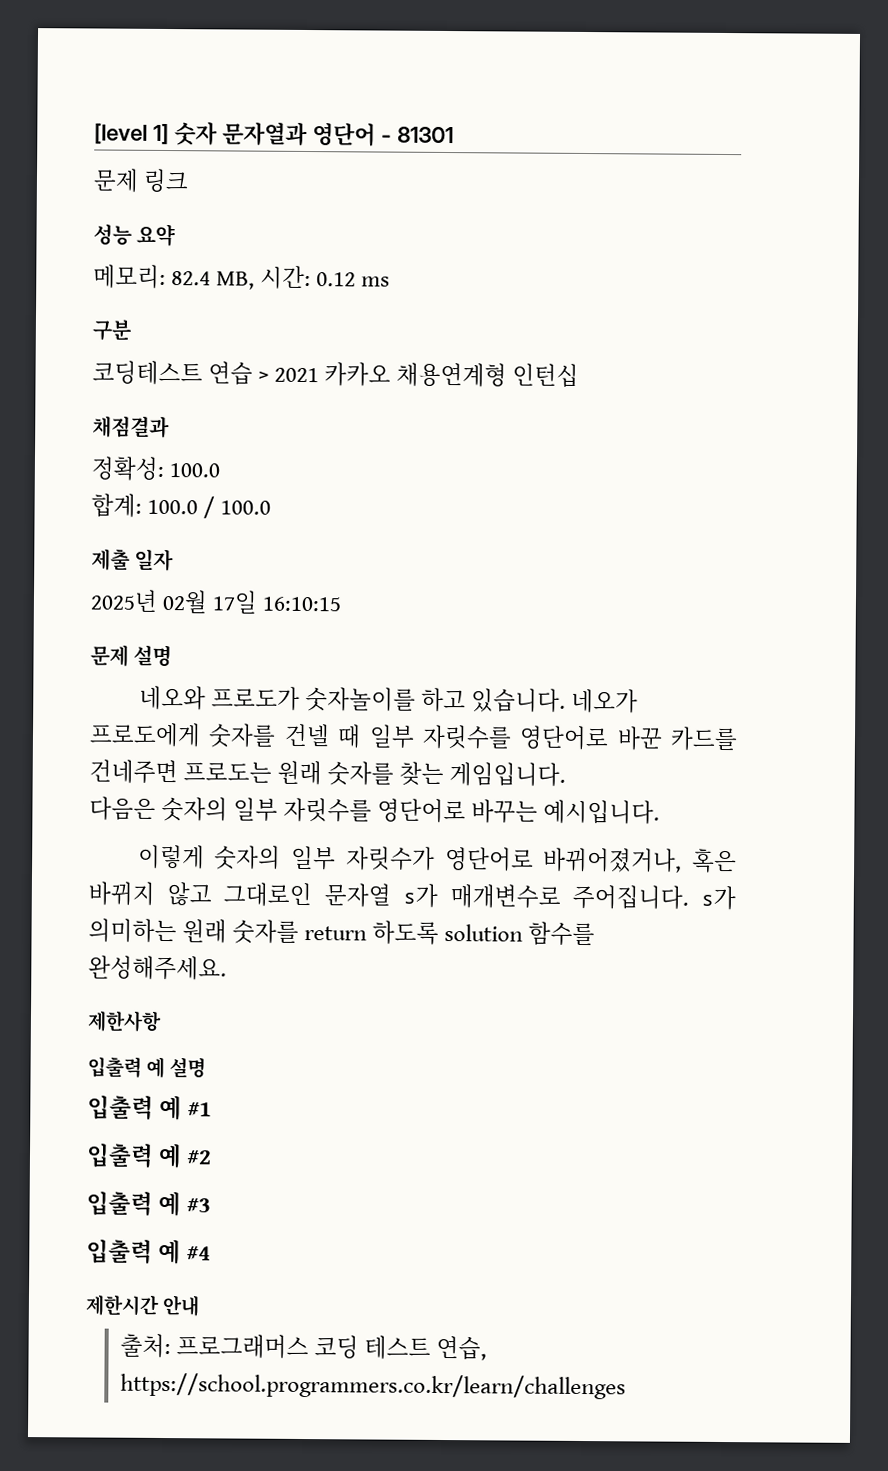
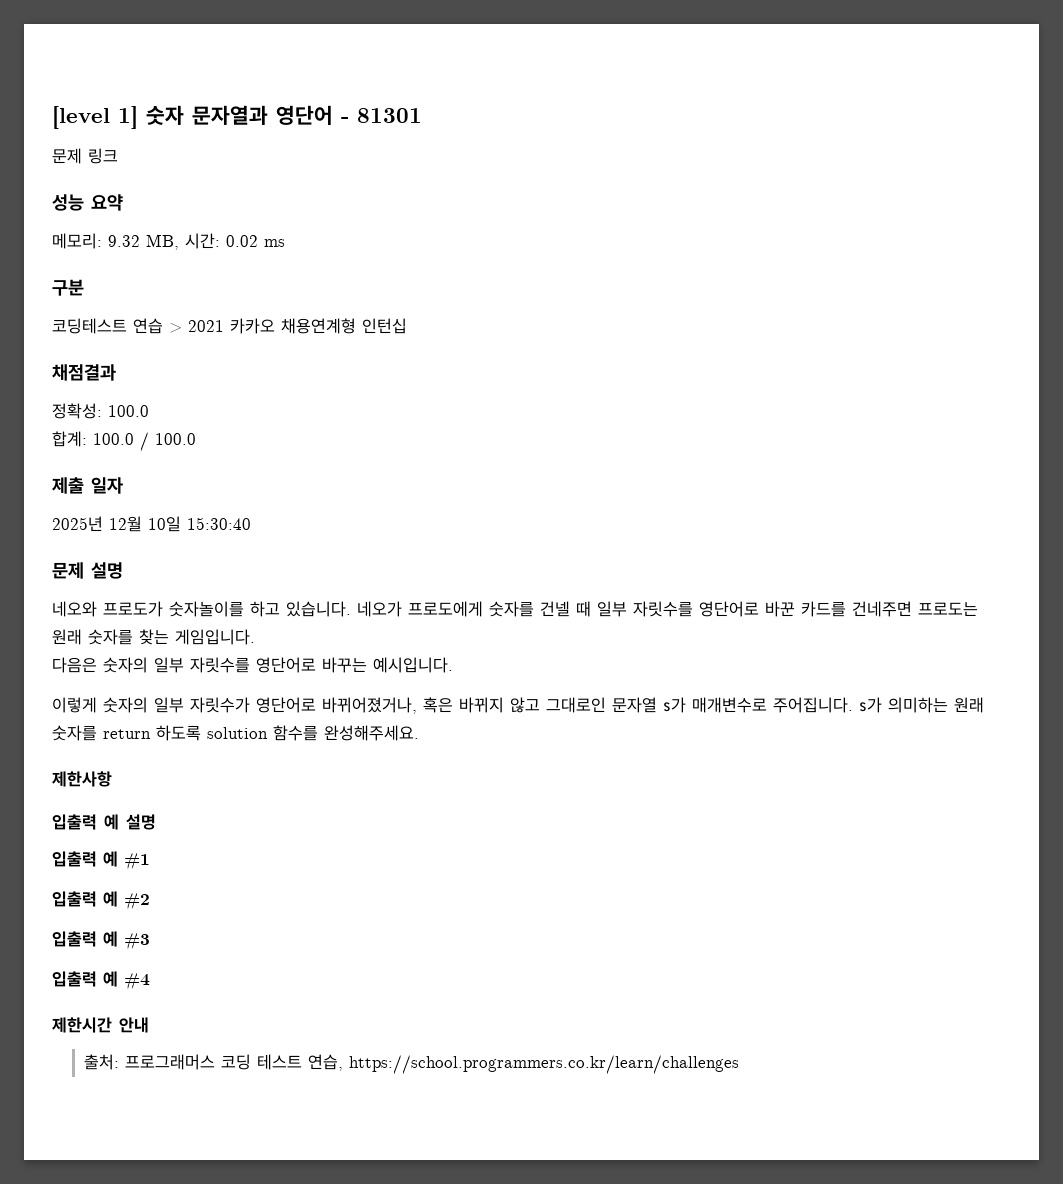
[171,271,212,286] 82.4 -> [108,235,140,247] 9.32
[316,272,357,287] 0.12 -> [226,235,258,247] 0.02
[162,589,342,614] 02월 17일 16:10:15 -> [109,516,251,532] 12월 10일 15:30:40

